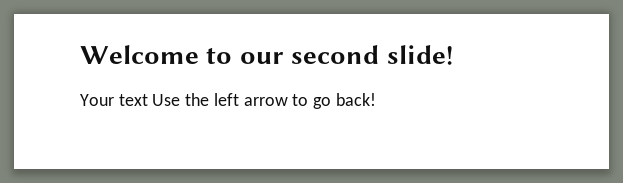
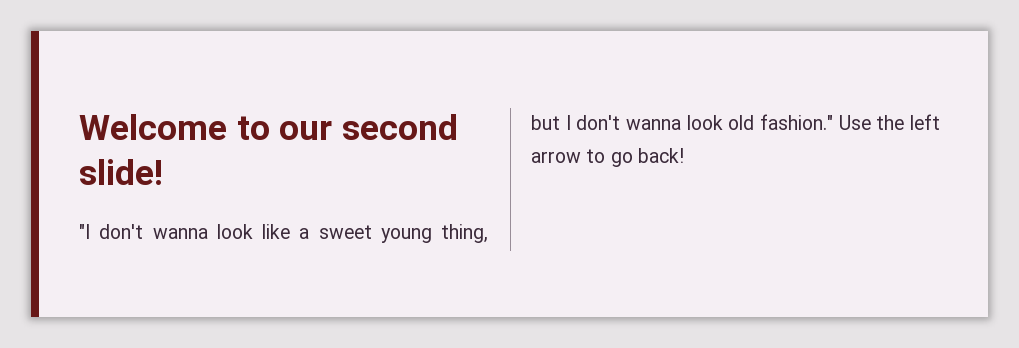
[80,94,148,106] Your text -> [79,224,488,243] [531,114,833,130] "I don't wanna look like a sweet young thing, but I don't wanna look old fashion."

